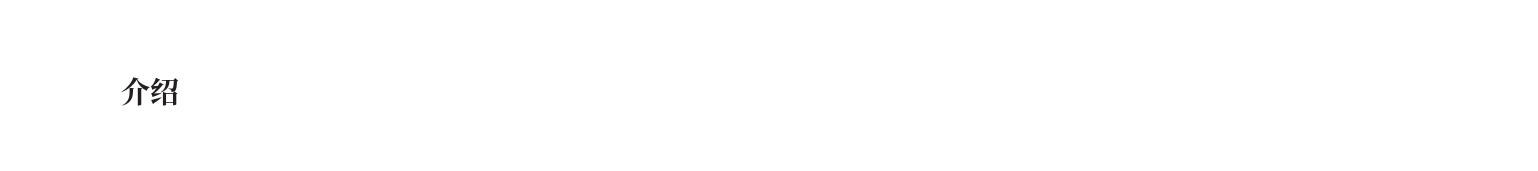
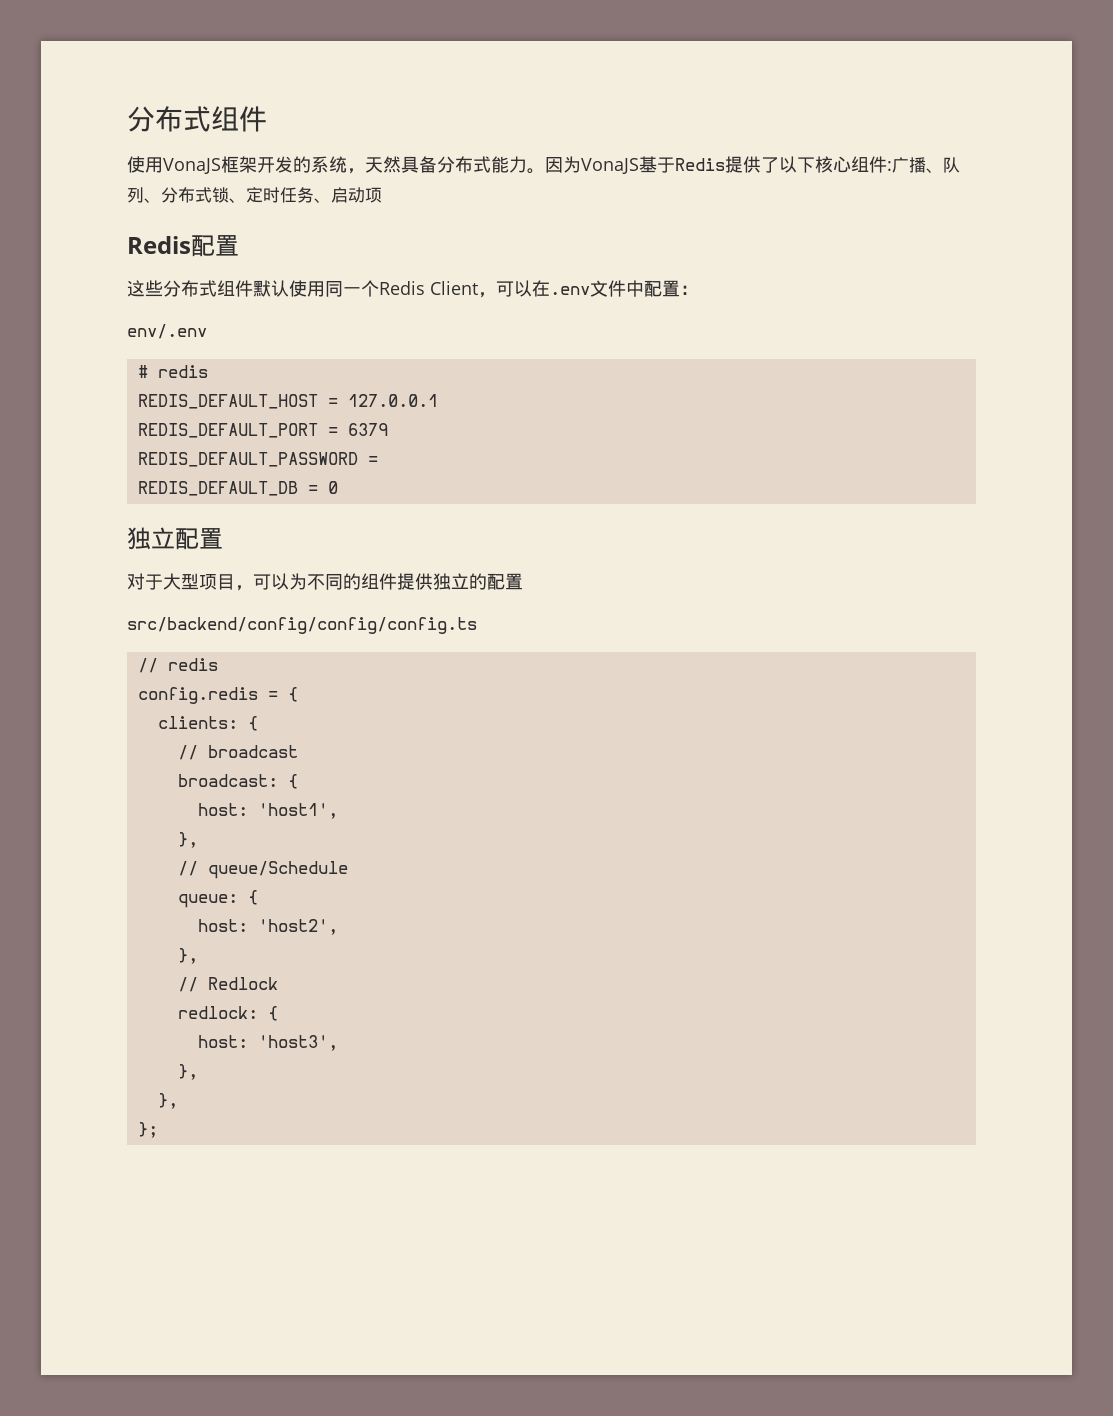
[121,77,179,106] 介绍 -> [127,106,267,132] [127,156,960,174] [127,187,382,203] [127,235,239,257] [127,280,698,298] [127,324,207,339] [137,365,208,378] [137,394,438,409] [137,423,388,438] [137,452,378,467] [137,481,338,496] [127,527,223,550] [127,573,523,591] [127,617,477,634] [137,658,218,673] [137,687,298,704] [157,716,258,731] [177,745,298,760] [177,774,298,789] [197,803,338,819] [177,832,198,848] [177,861,348,879] [177,890,258,908] [197,919,338,935] [177,948,198,964] [177,977,278,992] [177,1006,278,1021] [197,1035,338,1051] [177,1064,198,1080] [157,1093,178,1109] [137,1122,158,1138] 分布式组件 // 使用VonaJS框架开发的系统，天然具备分布式能力。因为VonaJS基于Redis提供了以下核心组件:广播、队列、分布式锁、定时任务、启动项 // Redis配置 // 这些分布式组件默认使用同一个Redis Client，可以在.env文件中配置： // env/.env // # redis // REDIS_DEFAULT_HOST = 127.0.0.1 // REDIS_DEFAULT_PORT = 6379 // REDIS_DEFAULT_PASSWORD = // REDIS_DEFAULT_DB = 0 // 独立配置 // 对于大型项目，可以为不同的组件提供独立的配置 // src/backend/config/config/config.ts // // redis // config.redis = { // clients: { // // broadcast // broadcast: { // host: 'host1', // }, // // queue/Schedule // queue: { // host: 'host2', // }, // // Redlock // redlock: { // host: 'host3', // }, // }, // };

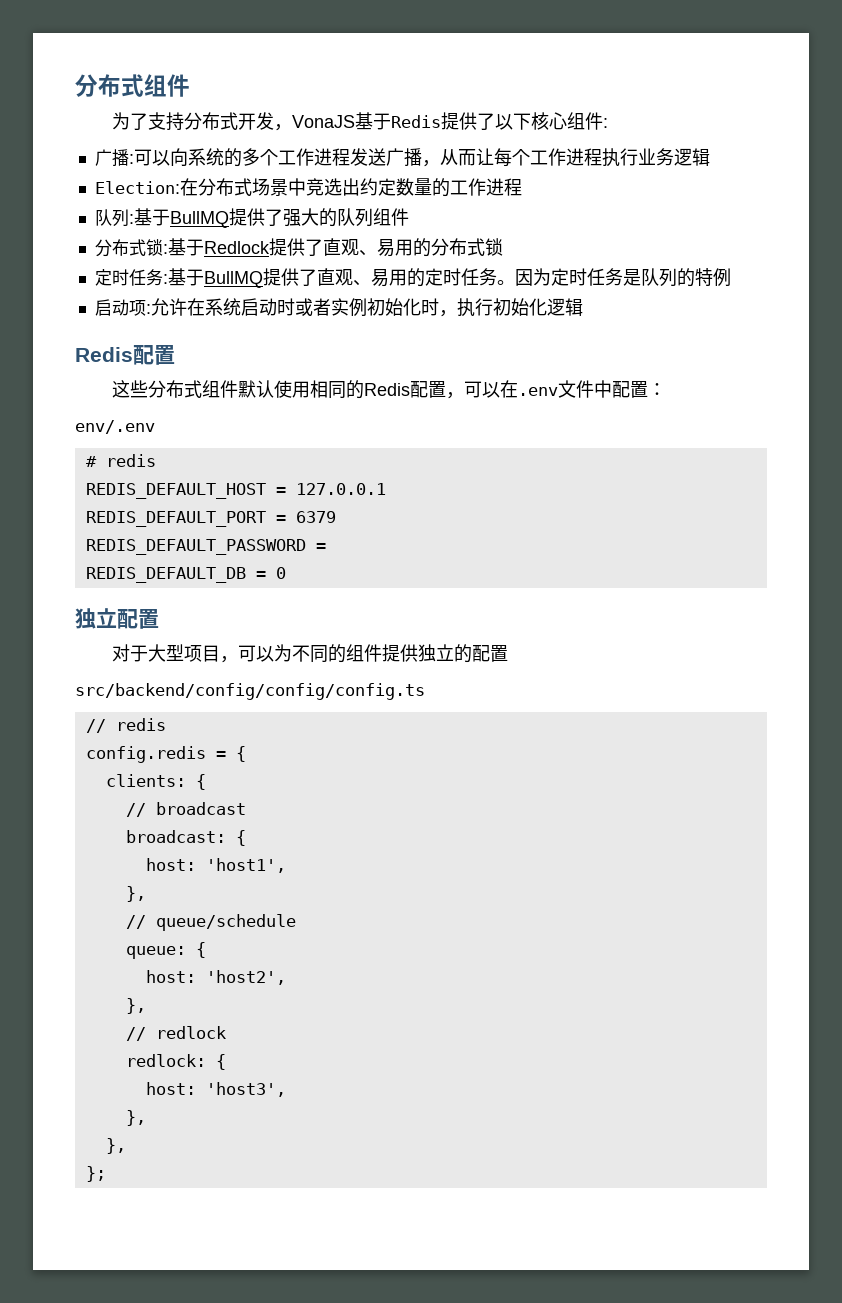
[127,156,581,174] 使用VonaJS框架开发的系统，天然具备分布式能力。因为 -> [112,112,293,131] 为了支持分布式开发，
[892,157,960,173] [127,187,382,203] 广播、队列、分布式锁、定时任务、启动项 -> [94,148,710,167] [94,178,522,197] [94,208,409,228] [94,238,503,257] [94,268,731,288] [94,298,583,317] // 广播:可以向系统的多个工作进程发送广播，从而让每个工作进程执行业务逻辑 // Election:在分布式场景中竞选出约定数量的工作进程 // 队列:基于BullMQ提供了强大的队列组件 // 分布式锁:基于Redlock提供了直观、易用的分布式锁 // 定时任务:基于BullMQ提供了直观、易用的定时任务。因为定时任务是队列的特例 // 启动项:允许在系统启动时或者实例初始化时，执行初始化逻辑
[325,280,478,297] 同一个Redis Client -> [310,380,447,399] 相同的Redis配置
[207,861,348,879] queue/Schedule -> [155,914,296,931] queue/schedule
[207,977,278,990] Redlock -> [155,1026,226,1039] redlock

